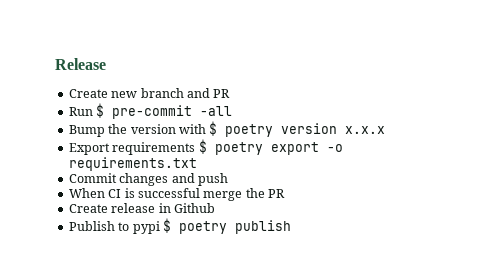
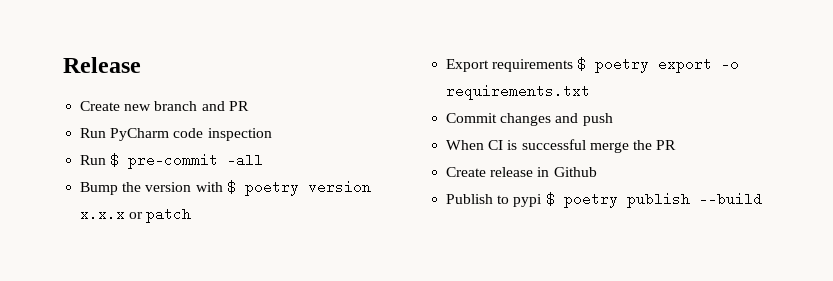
(231, 93) none -> [80,128,272,141] // Run PyCharm code inspection
(386, 130) none -> [129,207,192,223] or patch
(291, 227) none -> [698,192,762,206] --build

